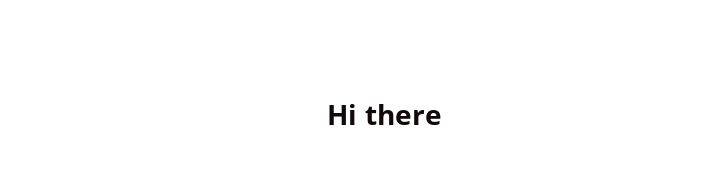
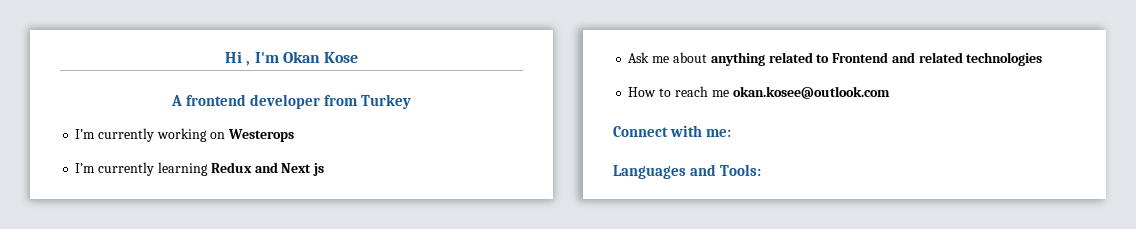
[364,104,442,125] there -> [246,51,359,66] [171,94,411,109] [75,128,294,142] [75,162,325,176] [628,52,1043,66] [628,86,890,99] [613,125,731,137] [613,164,761,179] , I'm Okan Kose // A frontend developer from Turkey // I’m currently working on Westerops // I’m currently learning Redux and Next js // Ask me about anything related to Frontend and related technologies // How to reach me okan.kosee@outlook.com // Connect with me: // Languages and Tools:

